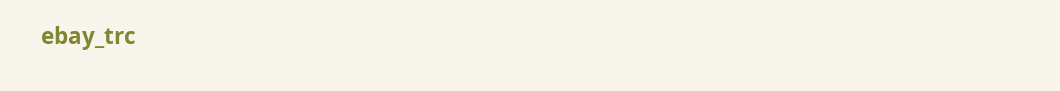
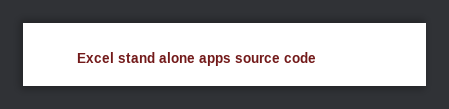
[41,26,136,50] ebay_trc -> [77,52,316,66] Excel stand alone apps source code

